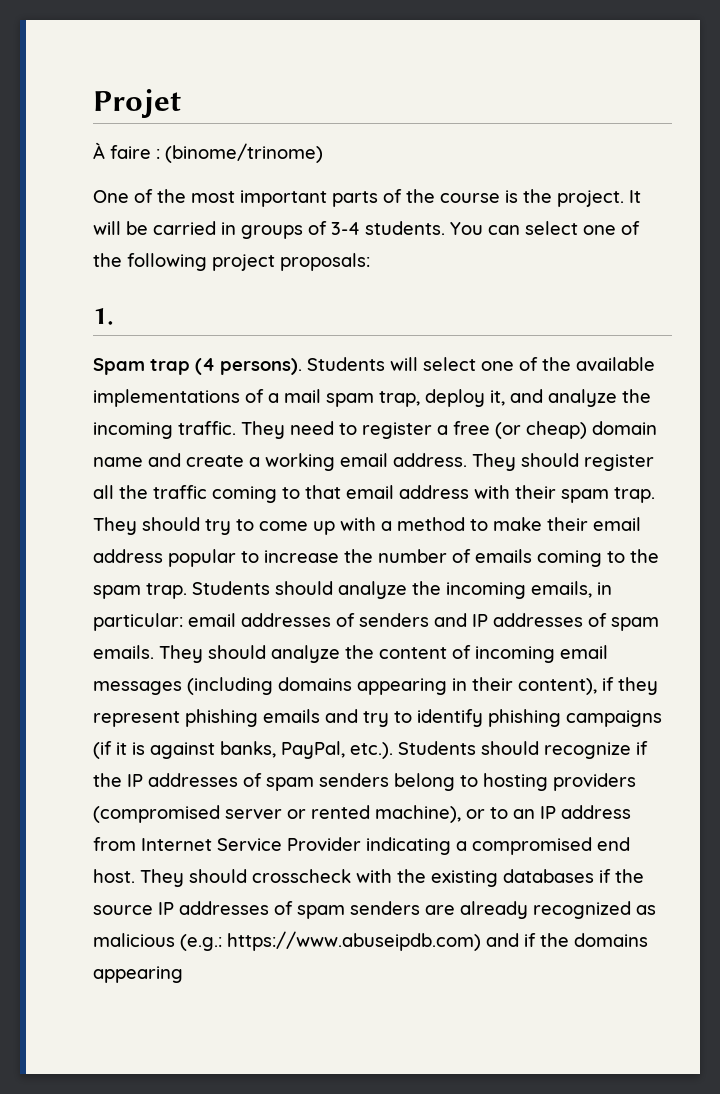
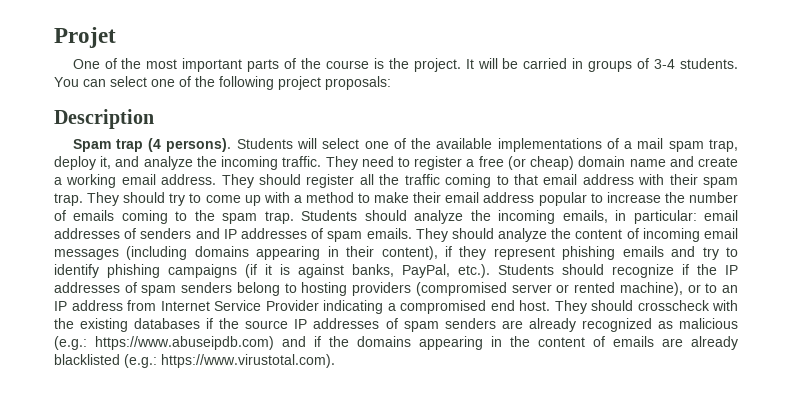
[93,142,323,163] // À faire : (binome/trinome) -> (116, 37) none
[93,308,114,325] 1. -> [54,109,154,129] Description
(183, 974) none -> [491,336,738,350] [54,354,335,368] in the content of emails are already blacklisted (e.g.: https://www.virustotal.com).

